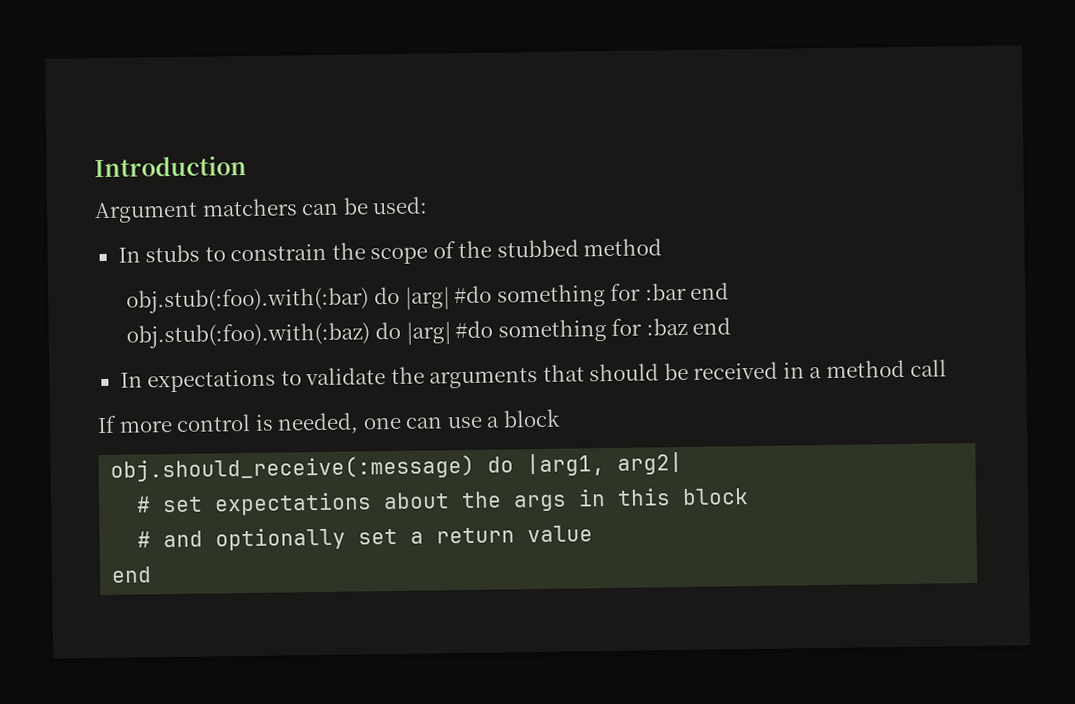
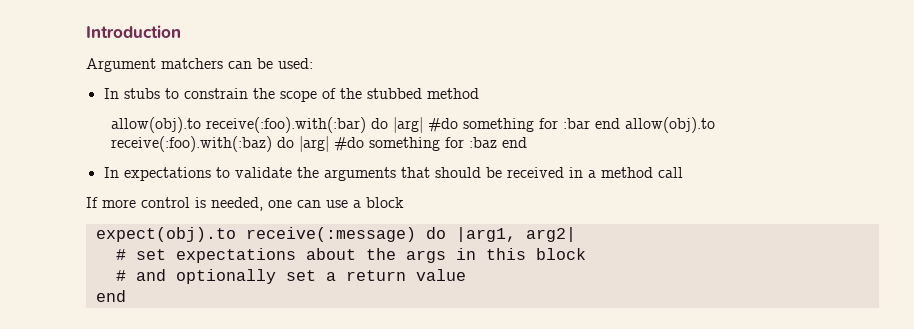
[126,287,370,314] obj.stub(:foo).with(:bar) -> [110,117,366,133] allow(obj).to receive(:foo).with(:bar)
[126,322,371,349] obj.stub(:foo).with(:baz) -> [624,117,715,133] [110,136,272,152] allow(obj).to receive(:foo).with(:baz)
[110,454,476,482] obj.should_receive(:message) -> [95,227,416,242] expect(obj).to receive(:message)

